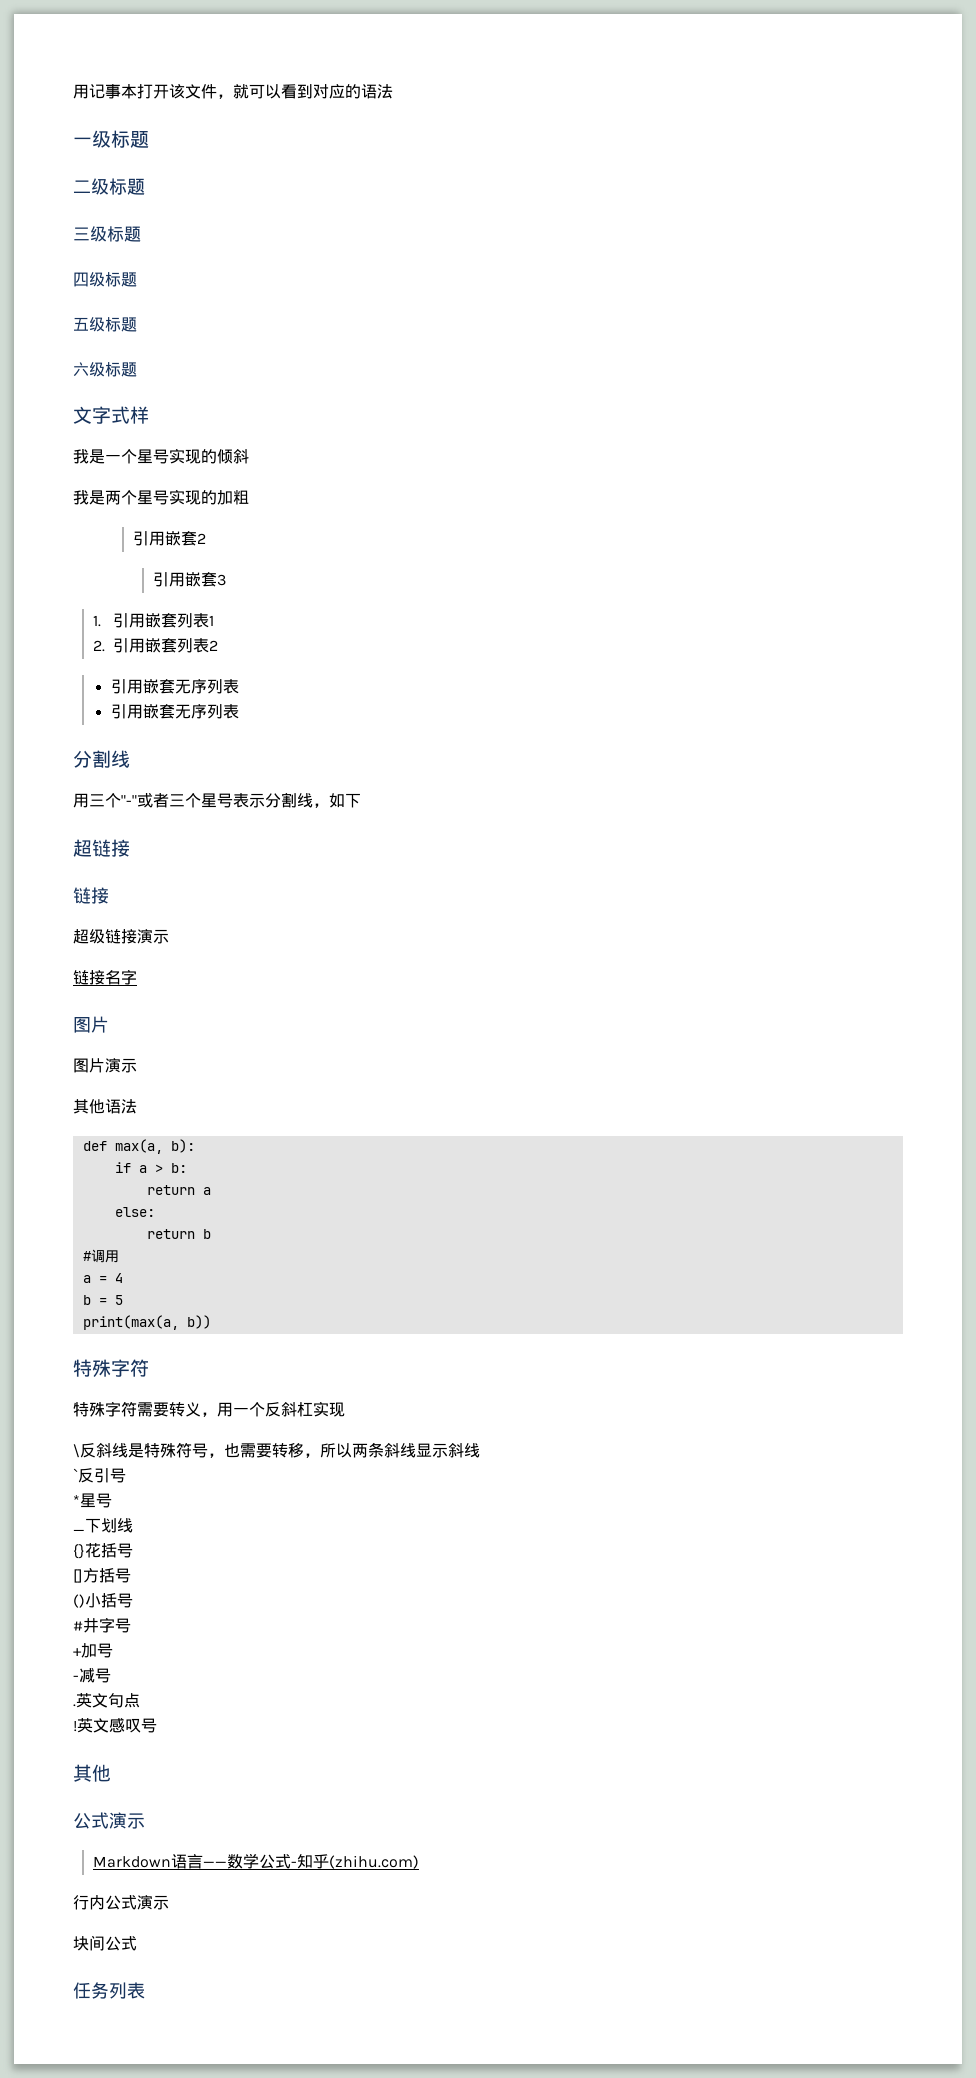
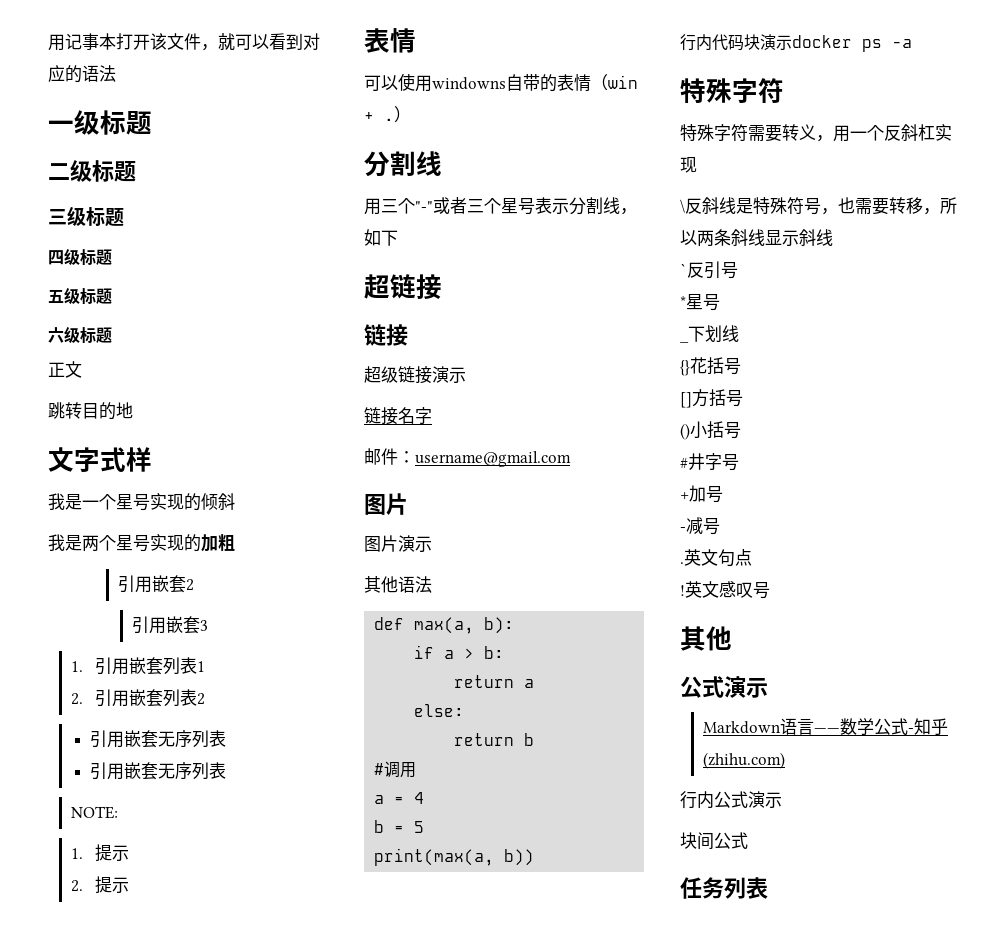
(137, 369) none -> [48,361,82,378] [48,402,133,420] // 正文 // 跳转目的地
(239, 711) none -> [71,806,119,819] [71,844,129,862] [71,876,129,894] [364,28,416,53] [364,73,638,92] [364,106,411,123] // NOTE: // 1.提示 // 2.提示 // 表情 // 可以使用windowns自带的表情（win + .）
(137, 977) none -> [364,448,571,467] // 邮件：username@gmail.com
(211, 1322) none -> [680,34,912,52] // 行内代码块演示docker ps -a

